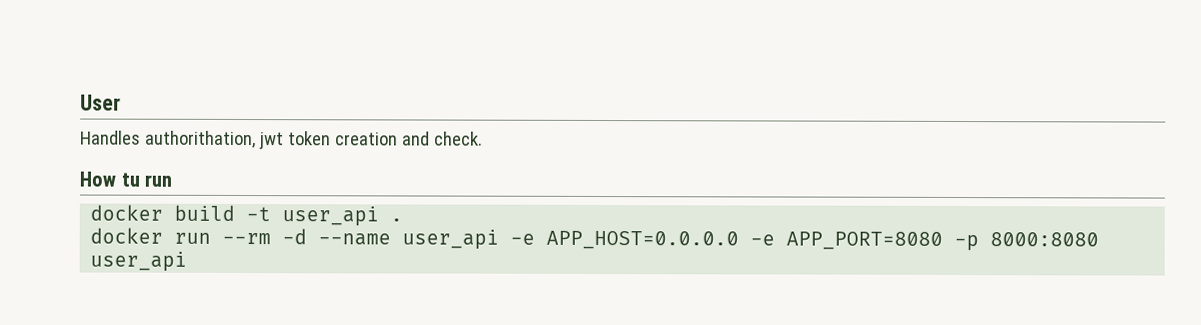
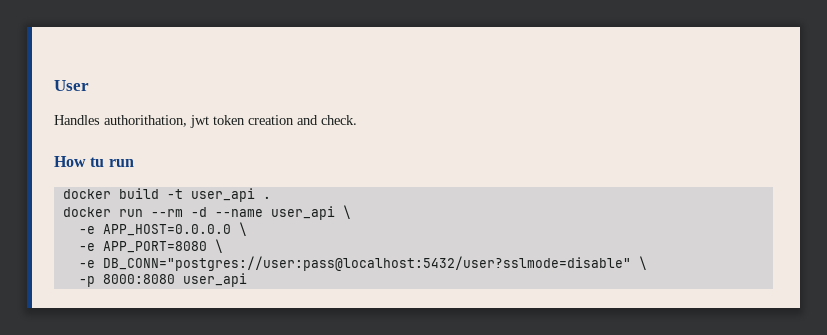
(500, 239) none -> [342,205,351,219] \ //
(740, 240) none -> [238,222,247,236] \ //
(944, 240) none -> [214,239,223,253] [78,256,647,271] \ // -e DB_CONN="postgres://user:pass@localhost:5432/user?sslmode=disable" \ //

